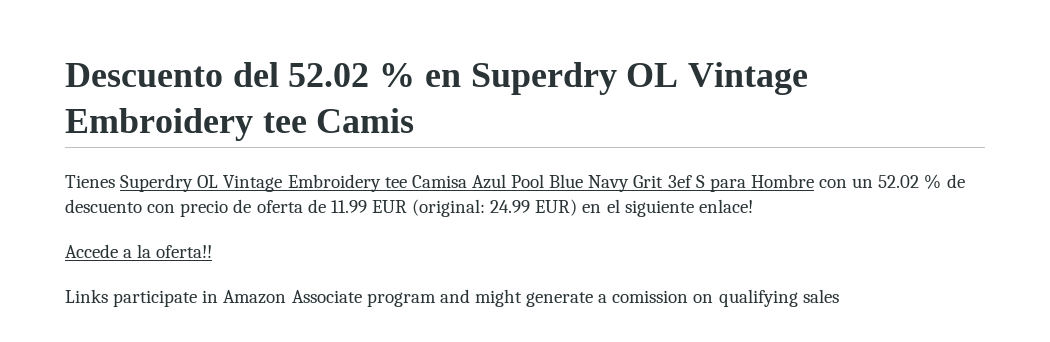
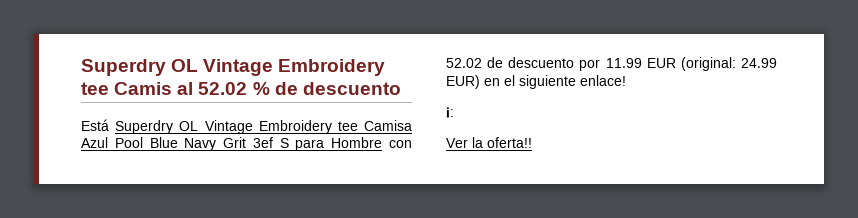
[65,62,461,87] Descuento del 52.02 % en -> (81, 67) none
[65,175,115,188] // Tienes -> [177,82,401,95] [81,119,109,131] al 52.02 % de descuento // Está
[852,174,965,189] [65,199,326,217] un 52.02 % de descuento con precio de oferta de -> [446,57,601,71] 52.02 de descuento por
[65,244,133,258] Accede a -> [446,107,454,118] [446,138,468,148] ℹ: // Ver
[65,289,839,307] // Links participate in Amazon Associate program and might generate a comission on qualifying sales -> (532, 142) none

